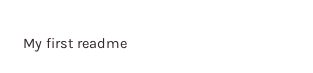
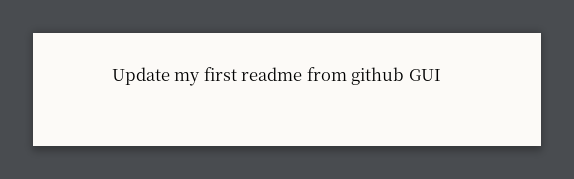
[23,38,127,52] My first readme -> [112,67,441,86] Update my first readme from github GUI

